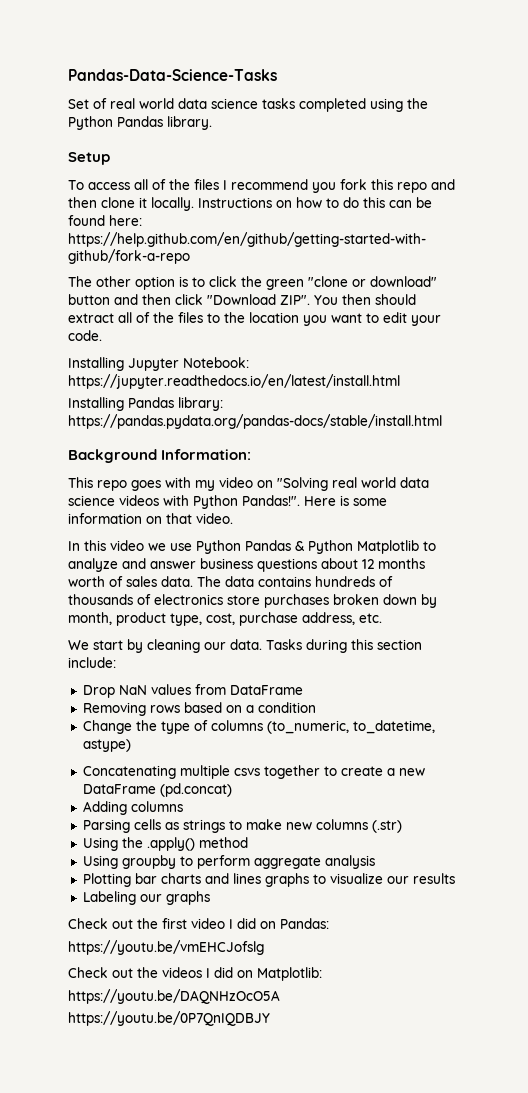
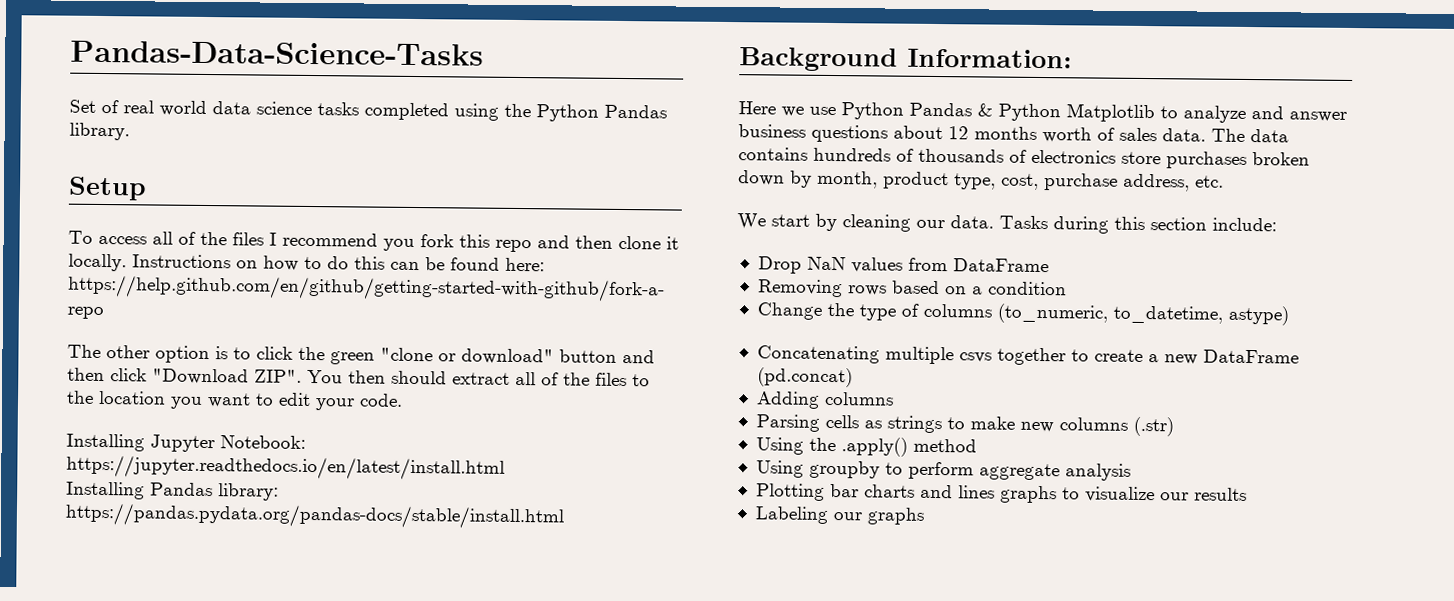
[68,477,429,491] [68,495,387,509] [68,513,233,524] [68,540,144,551] This repo goes with my video on "Solving real world data science videos with Python Pandas!". Here is some information on that video. // In this video -> [738,101,776,115] Here
[68,918,329,929] [68,940,264,955] [68,967,322,981] [68,989,280,1004] [68,1011,270,1026] // Check out the first video I did on Pandas: // https://youtu.be/vmEHCJofslg // Check out the videos I did on Matplotlib: // https://youtu.be/DAQNHzOcO5A // https://youtu.be/0P7QnIQDBJY -> (925, 516) none

